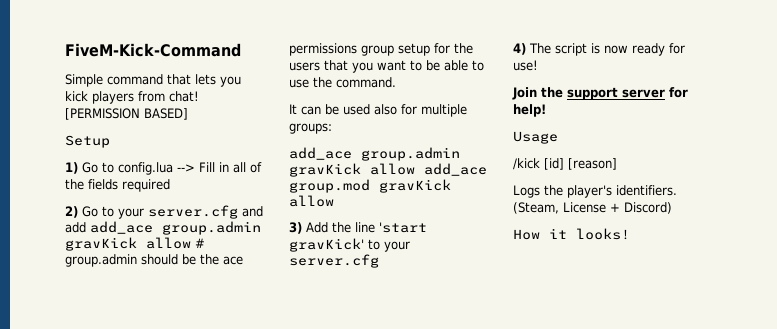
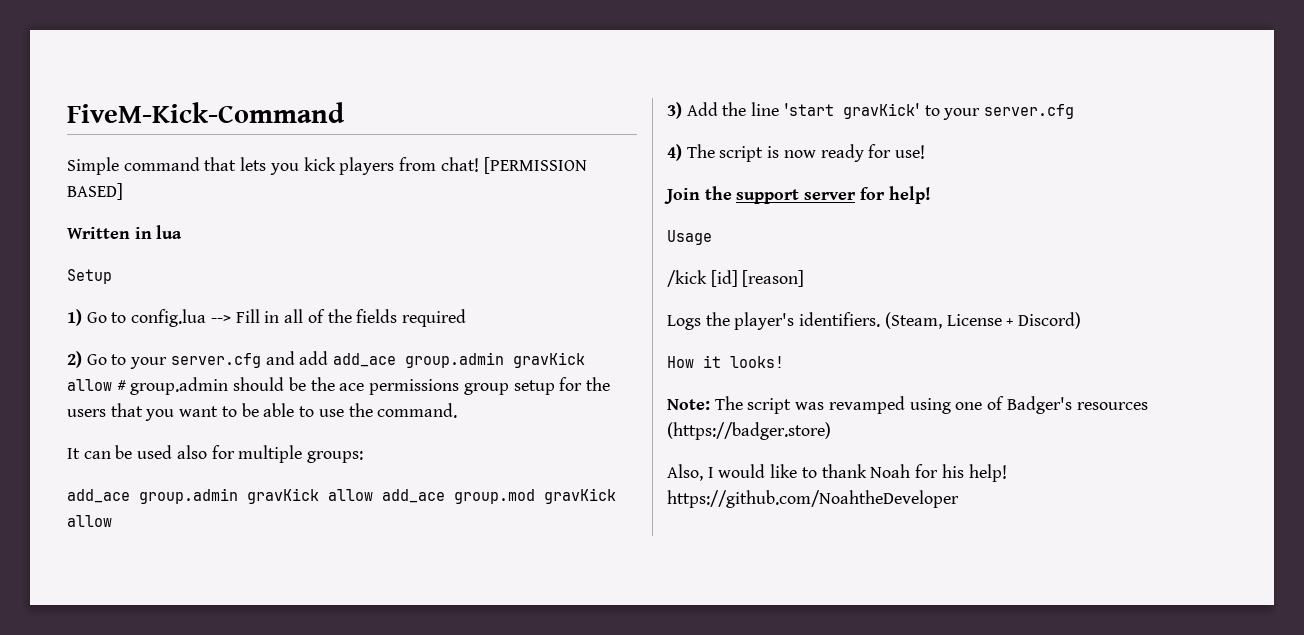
(188, 114) none -> [67,225,183,239] // Written in lua
(630, 234) none -> [667,396,1148,414] [667,422,831,440] [667,464,1007,482] [667,490,959,508] // Note: The script was revamped using one of Badger's resources (https://badger.store) // Also, I would like to thank Noah for his help! https://github.com/NoahtheDeveloper

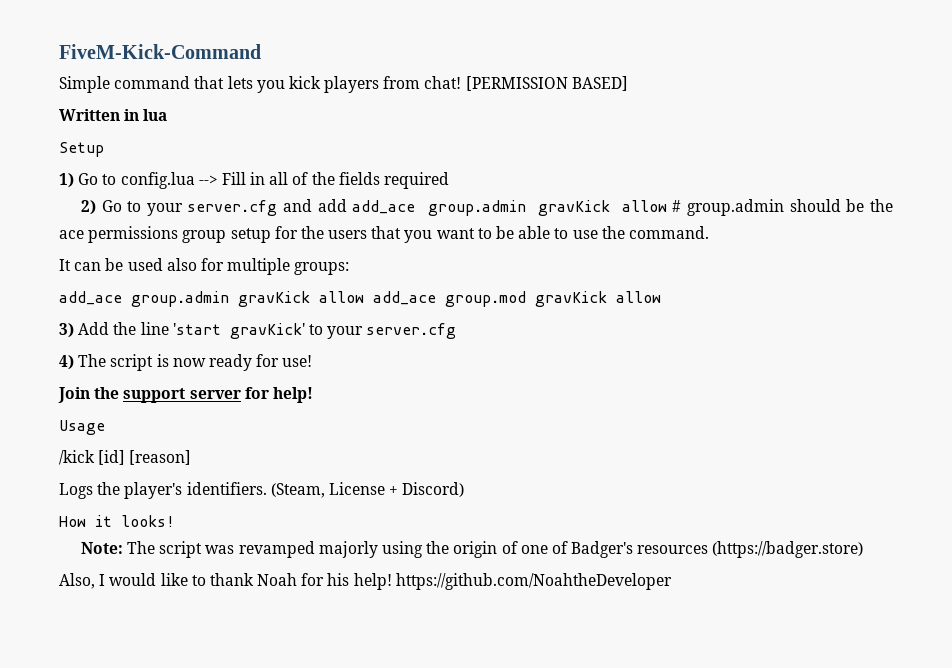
[909,398,951,414] using -> [318,541,518,558] majorly using the origin of

